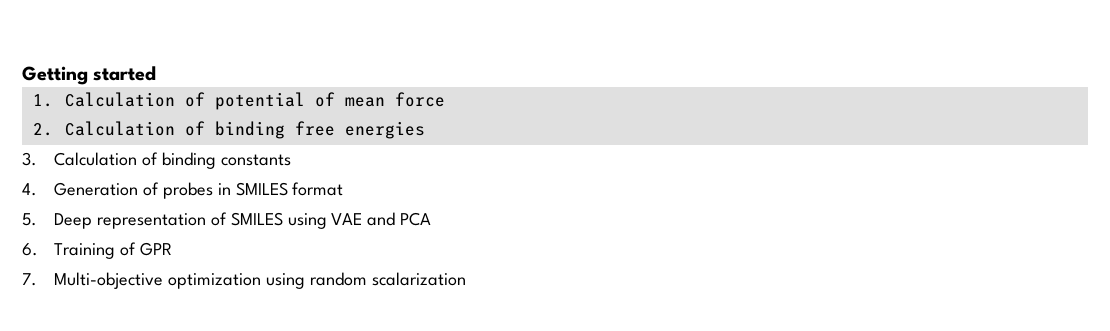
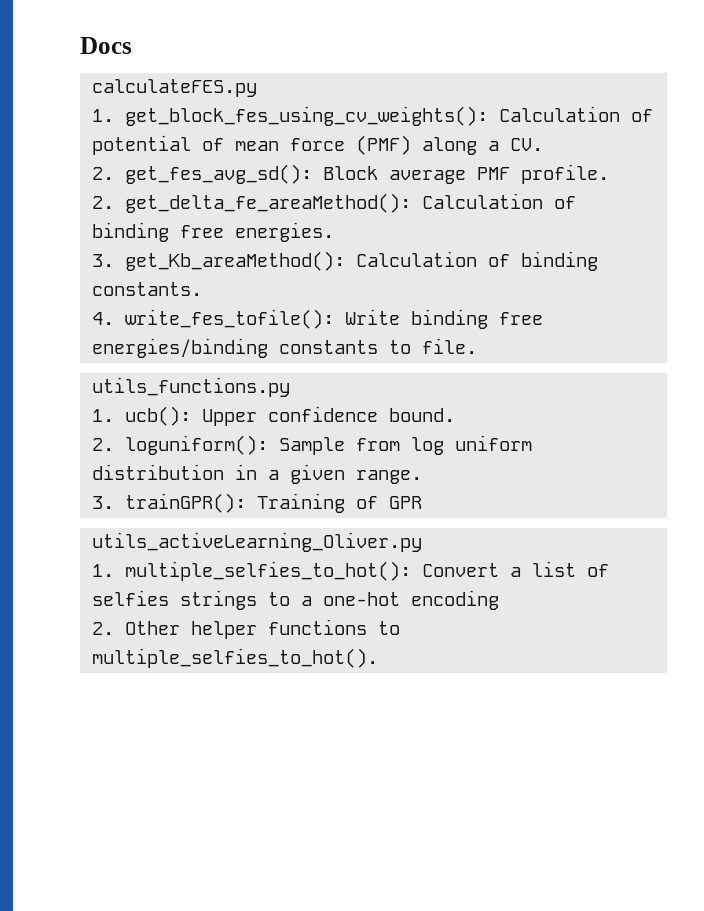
[22,66,157,85] [32,94,53,107] Getting started // 1. -> [80,37,132,54] [92,79,257,97] [92,106,488,126] Docs // calculateFES.py // 1. get_block_fes_using_cv_weights():
[32,123,53,136] // 2. -> [356,135,543,155] [92,164,609,184] [92,193,411,213] (PMF) along a CV. // 2. get_fes_avg_sd(): Block average PMF profile. // 2. get_delta_fe_areaMethod():
[344,121,425,139] [22,152,291,169] [22,182,344,199] [22,212,432,229] [22,242,172,259] [22,272,466,289] energies // 3. Calculation of binding constants // 4. Generation of probes in SMILES format // 5. Deep representation of SMILES using VAE and PCA // 6. Training of GPR // 7. Multi-objective optimization using random scalarization -> [235,222,334,242] [92,251,598,271] [92,282,202,296] [92,309,543,329] [92,338,477,358] [92,377,290,397] [92,406,455,426] [92,435,532,455] [92,464,422,484] [92,493,422,513] [92,532,422,552] [92,561,609,581] [92,590,499,610] [92,619,400,639] [92,648,378,668] energies. // 3. get_Kb_areaMethod(): Calculation of binding constants. // 4. write_fes_tofile(): Write binding free energies/binding constants to file. // utils_functions.py // 1. ucb(): Upper confidence bound. // 2. loguniform(): Sample from log uniform distribution in a given range. // 3. trainGPR(): Training of GPR // utils_activeLearning_Oliver.py // 1. multiple_selfies_to_hot(): Convert a list of selfies strings to a one-hot encoding // 2. Other helper functions to multiple_selfies_to_hot().

